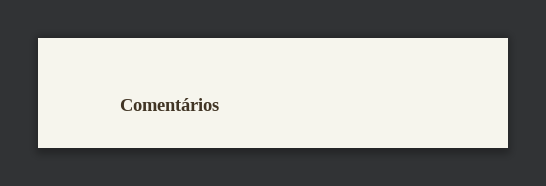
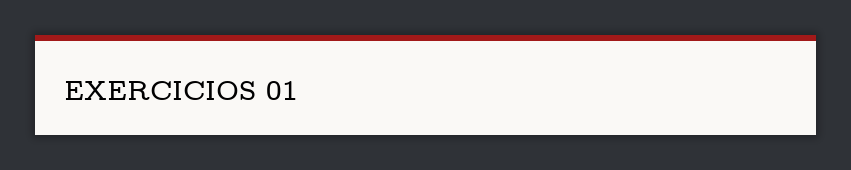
[120,98,219,111] Comentários -> [64,81,298,100] EXERCICIOS 01

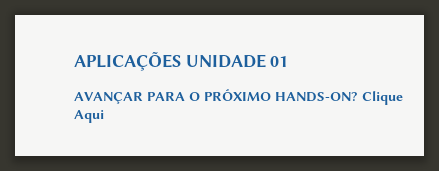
[64,81,256,100] EXERCICIOS -> [74,51,266,71] APLICAÇÕES UNIDADE
(298, 90) none -> [74,88,403,105] [74,110,104,123] // AVANÇAR PARA O PRÓXIMO HANDS-ON? Clique Aqui

